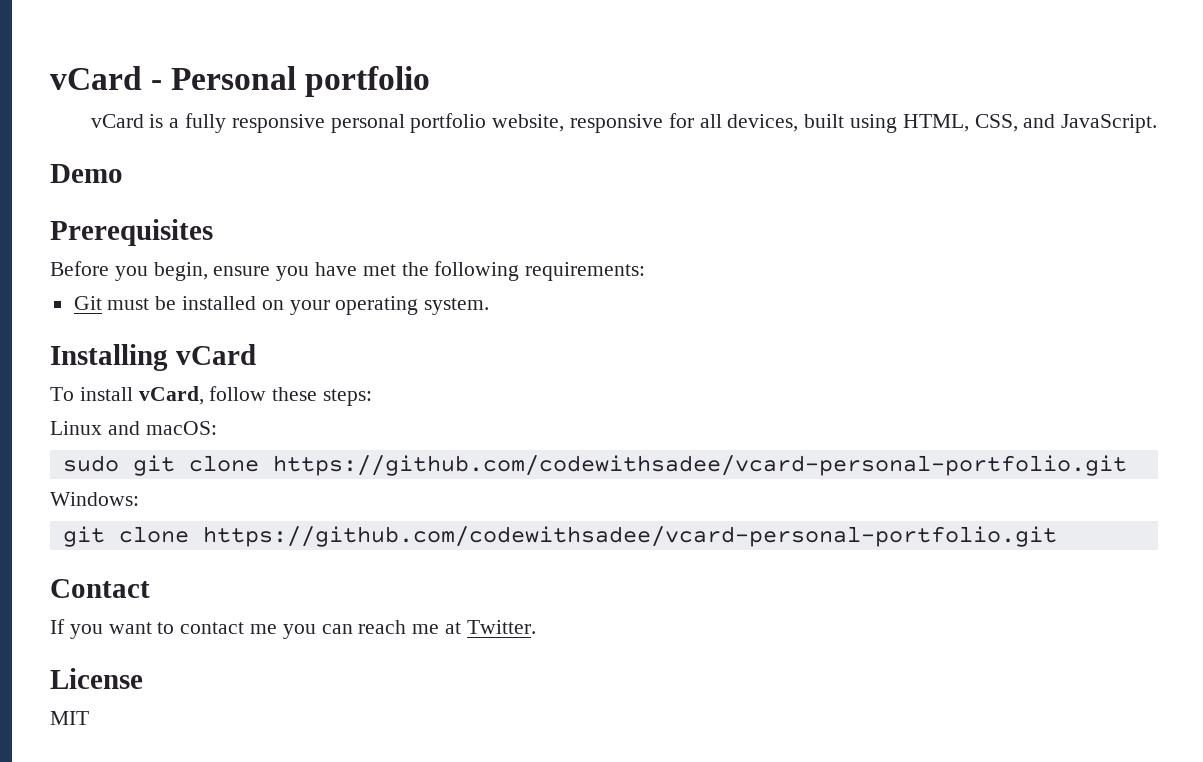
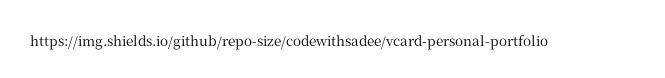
[50,66,431,97] [90,113,1158,133] [50,164,123,183] [50,219,213,246] [50,261,646,281] [73,296,490,315] [50,344,256,371] [50,386,373,406] [50,421,217,435] [62,455,1127,476] [50,492,139,506] [62,526,1057,547] [50,579,150,598] [50,619,536,639] [50,668,143,689] [50,711,89,725] vCard - Personal portfolio // vCard is a fully responsive personal portfolio website, responsive for all devices, built using HTML, CSS, and JavaScript. // Demo // Prerequisites // Before you begin, ensure you have met the following requirements: // Git must be installed on your operating system. // Installing vCard // To install vCard, follow these steps: // Linux and macOS: // sudo git clone https://github.com/codewithsadee/vcard-personal-portfolio.git // Windows: // git clone https://github.com/codewithsadee/vcard-personal-portfolio.git // Contact // If you want to contact me you can reach me at Twitter. // License // MIT -> [30,35,548,50] https://img.shields.io/github/repo-size/codewithsadee/vcard-personal-portfolio

